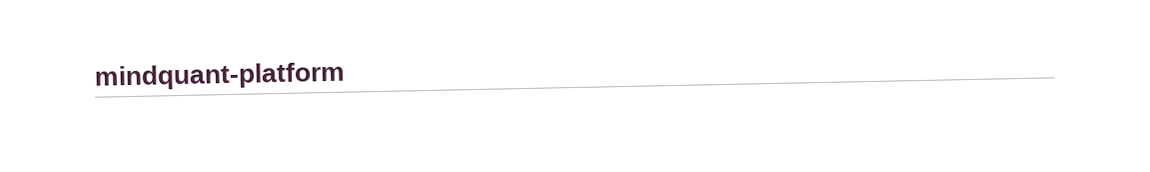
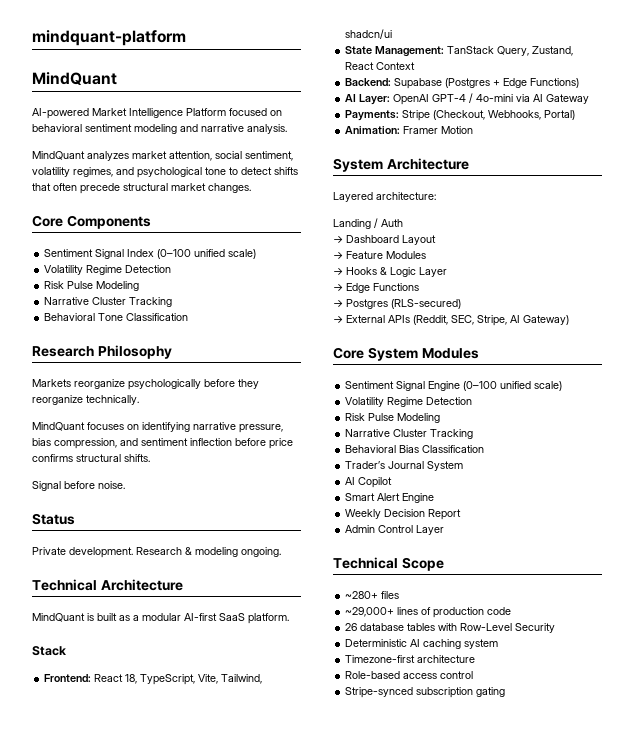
(345, 76) none -> [32,72,117,85] [32,108,282,119] [32,124,287,134] [32,151,293,161] [32,167,298,178] [32,183,251,194] [32,215,151,229] [44,249,257,259] [44,265,172,275] [44,281,140,291] [44,297,173,307] [44,313,189,321] [32,345,172,359] [32,379,259,390] [32,395,139,405] [32,422,283,433] [32,438,293,449] [32,454,150,462] [32,481,125,491] [32,513,75,525] [32,547,281,558] [32,579,183,591] [32,613,289,624] [32,646,66,656] [44,674,263,685] [345,29,393,39] [345,46,574,57] [345,62,416,70] [345,78,580,89] [345,93,590,105] [345,110,576,121] [345,126,474,134] [333,158,469,172] [333,192,436,202] [333,218,403,229] [333,235,436,245] [333,251,426,259] [333,267,447,277] [333,283,419,293] [333,299,461,309] [333,315,569,326] [333,347,479,361] [345,381,563,391] [345,397,473,407] [345,413,441,423] [345,429,474,439] [345,445,485,453] [345,461,464,471] [345,477,393,488] [345,493,435,503] [345,509,462,520] [345,525,445,535] [333,557,444,571] [345,591,400,599] [345,607,512,618] [345,623,556,633] [345,639,499,649] [345,655,476,663] [345,671,474,679] [345,687,506,698] // MindQuant // AI-powered Market Intelligence Platform focused on behavioral sentiment modeling and narrative analysis. // MindQuant analyzes market attention, social sentiment, volatility regimes, and psychological tone to detect shifts that often precede structural market changes. // Core Components // Sentiment Signal Index (0–100 unified scale) // Volatility Regime Detection // Risk Pulse Modeling // Narrative Cluster Tracking // Behavioral Tone Classification // Research Philosophy // Markets reorganize psychologically before they reorganize technically. // MindQuant focuses on identifying narrative pressure, bias compression, and sentiment inflection before price confirms structural shifts. // Signal before noise. // Status // Private development. Research & modeling ongoing. // Technical Architecture // MindQuant is built as a modular AI-first SaaS platform. // Stack // Frontend: React 18, TypeScript, Vite, Tailwind, shadcn/ui // State Management: TanStack Query, Zustand, React Context // Backend: Supabase (Postgres + Edge Functions) // AI Layer: OpenAI GPT-4 / 4o-mini via AI Gateway // Payments: Stripe (Checkout, Webhooks, Portal) // Animation: Framer Motion // System Architecture // Layered architecture: // Landing / Auth // → Dashboard Layout // → Feature Modules // → Hooks & Logic Layer // → Edge Functions // → Postgres (RLS-secured) // → External APIs (Reddit, SEC, Stripe, AI Gateway) // Core System Modules // Sentiment Signal Engine (0–100 unified scale) // Volatility Regime Detection // Risk Pulse Modeling // Narrative Cluster Tracking // Behavioral Bias Classification // Trader’s Journal System // AI Copilot // Smart Alert Engine // Weekly Decision Report // Admin Control Layer // Technical Scope // ~280+ files // ~29,000+ lines of production code // 26 database tables with Row-Level Security // Deterministic AI caching system // Timezone-first architecture // Role-based access control // Stripe-synced subscription gating

